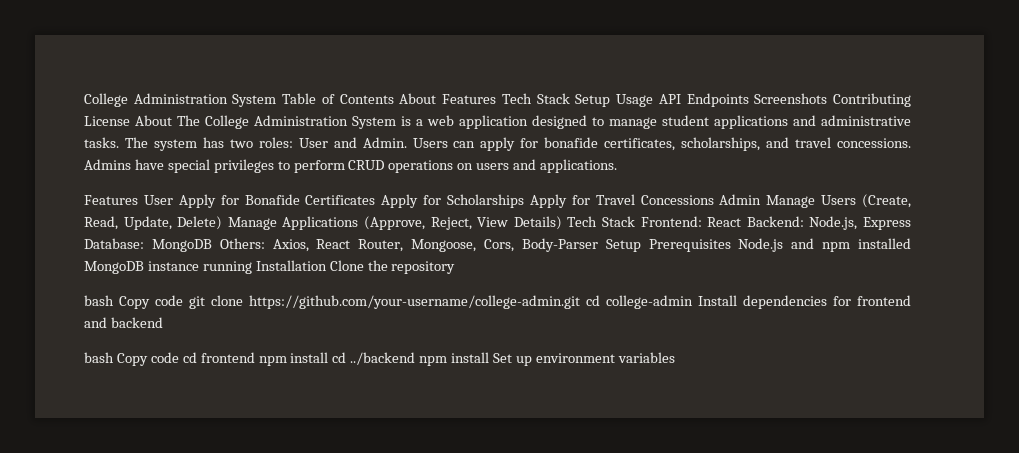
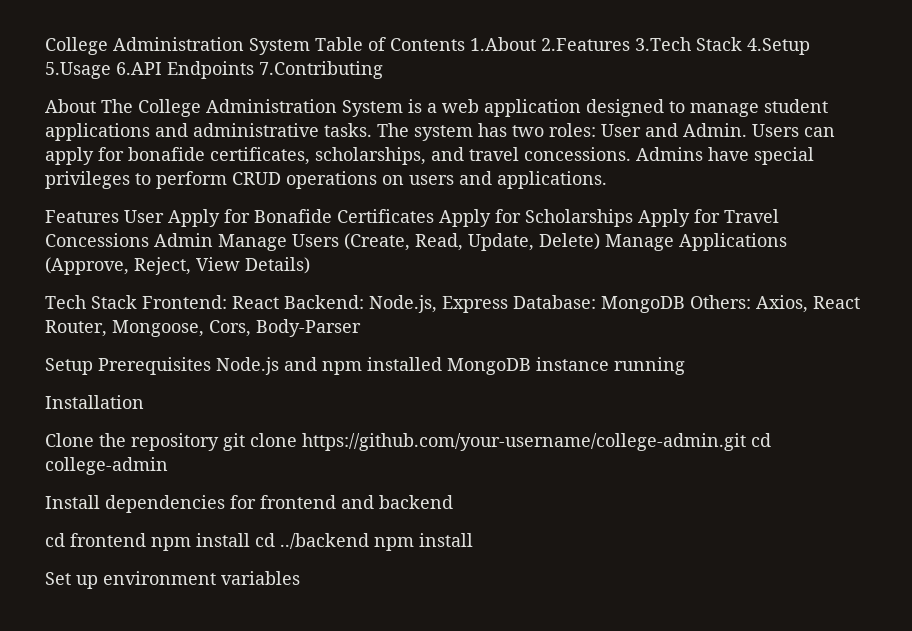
[399,93,912,107] [84,116,130,126] About Features Tech Stack Setup Usage API Endpoints Screenshots Contributing License -> [470,37,810,55] [45,61,383,79] 1.About 2.Features 3.Tech Stack 4.Setup 5.Usage 6.API Endpoints 7.Contributing //
(562, 223) none -> (310, 265) //
(598, 245) none -> (361, 328) //
(252, 267) none -> (685, 366) //
(327, 265) none -> (144, 402) //
[84,295,183,309] // bash Copy code -> (219, 442) none
(693, 302) none -> (168, 466) //
[84,352,179,366] bash Copy code -> (453, 502) none
(490, 357) none -> (473, 540) //

